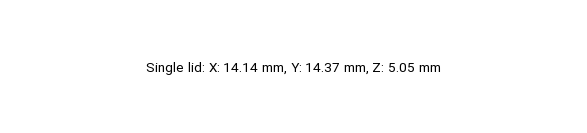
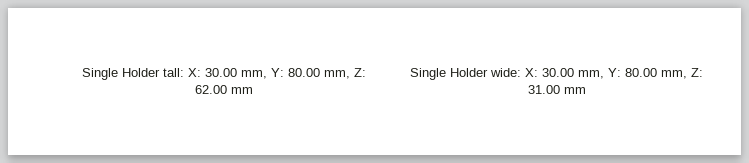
[146,62,441,75] Single lid: X: 14.14 mm, Y: 14.37 mm, Z: 5.05 mm -> [81,68,366,80] [194,85,253,94] [410,68,703,80] [527,85,586,94] Single Holder tall: X: 30.00 mm, Y: 80.00 mm, Z: 62.00 mm // Single Holder wide: X: 30.00 mm, Y: 80.00 mm, Z: 31.00 mm

